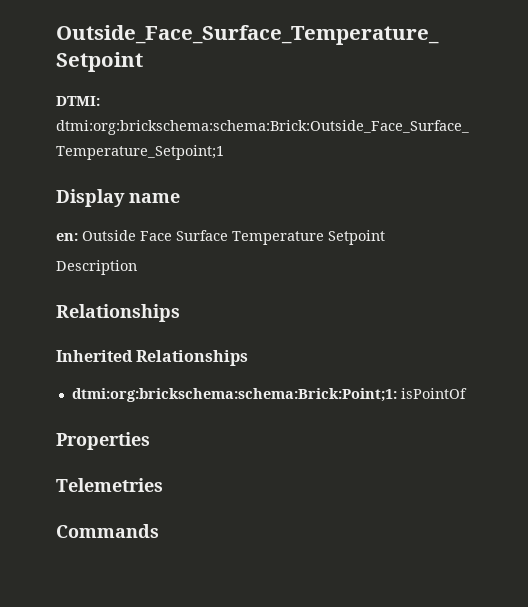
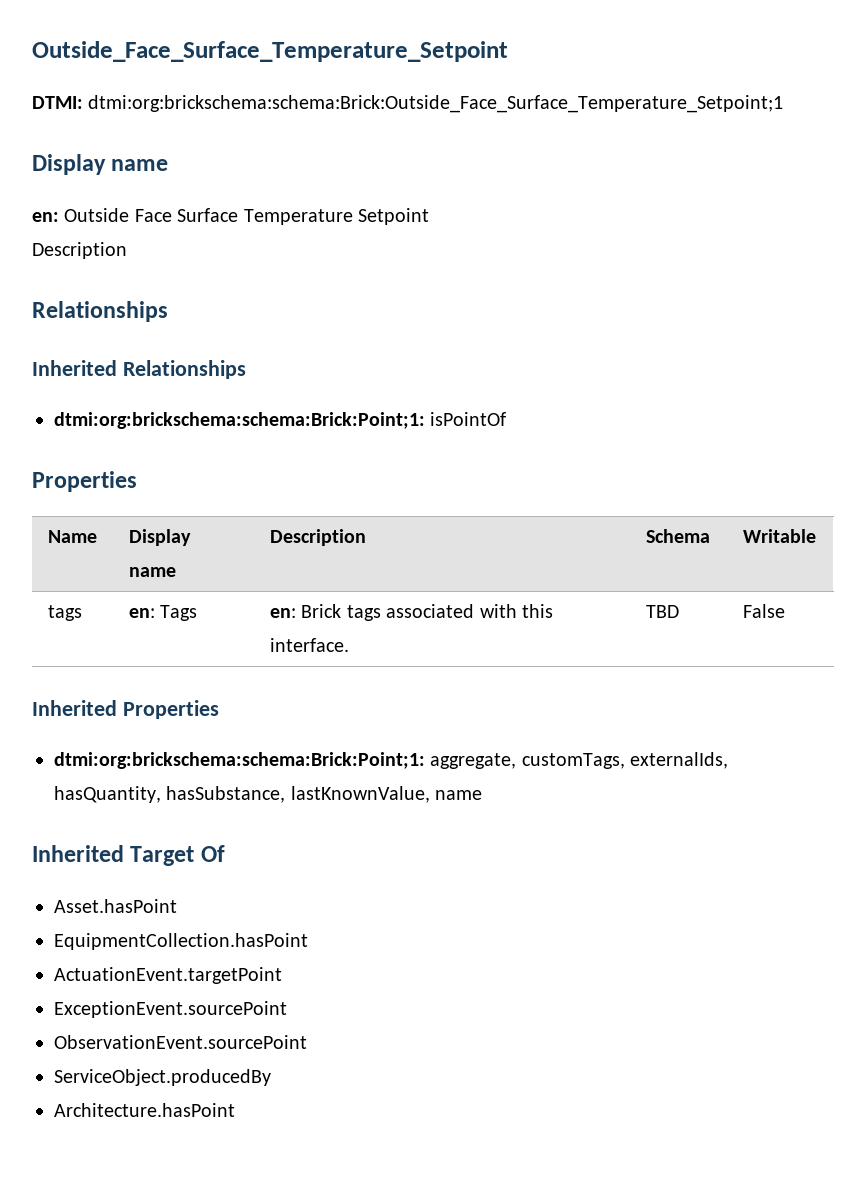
[56,478,163,492] [56,524,159,538] // Telemetries // Commands -> [47,530,97,543] [128,529,191,546] [128,567,176,577] [269,529,366,546] [645,529,710,543] [742,529,816,543] [47,605,82,621] [128,605,198,621] [269,604,553,621] [269,638,349,652] [645,605,679,618] [742,604,785,618] [32,700,219,719] [54,752,729,769] [54,786,483,803] [32,845,225,866] [54,899,177,913] [54,933,308,950] [54,967,282,984] [54,1001,287,1018] [54,1035,307,1049] [54,1069,271,1086] [54,1103,235,1117] // Name | Display name | Description | Schema | Writable // tags | en: Tags | en: Brick tags associated with this interface. | TBD | False // Inherited Properties // dtmi:org:brickschema:schema:Brick:Point;1: aggregate, customTags, externalIds, hasQuantity, hasSubstance, lastKnownValue, name // Inherited Target Of // Asset.hasPoint // EquipmentCollection.hasPoint // ActuationEvent.targetPoint // ExceptionEvent.sourcePoint // ObservationEvent.sourcePoint // ServiceObject.producedBy // Architecture.hasPoint

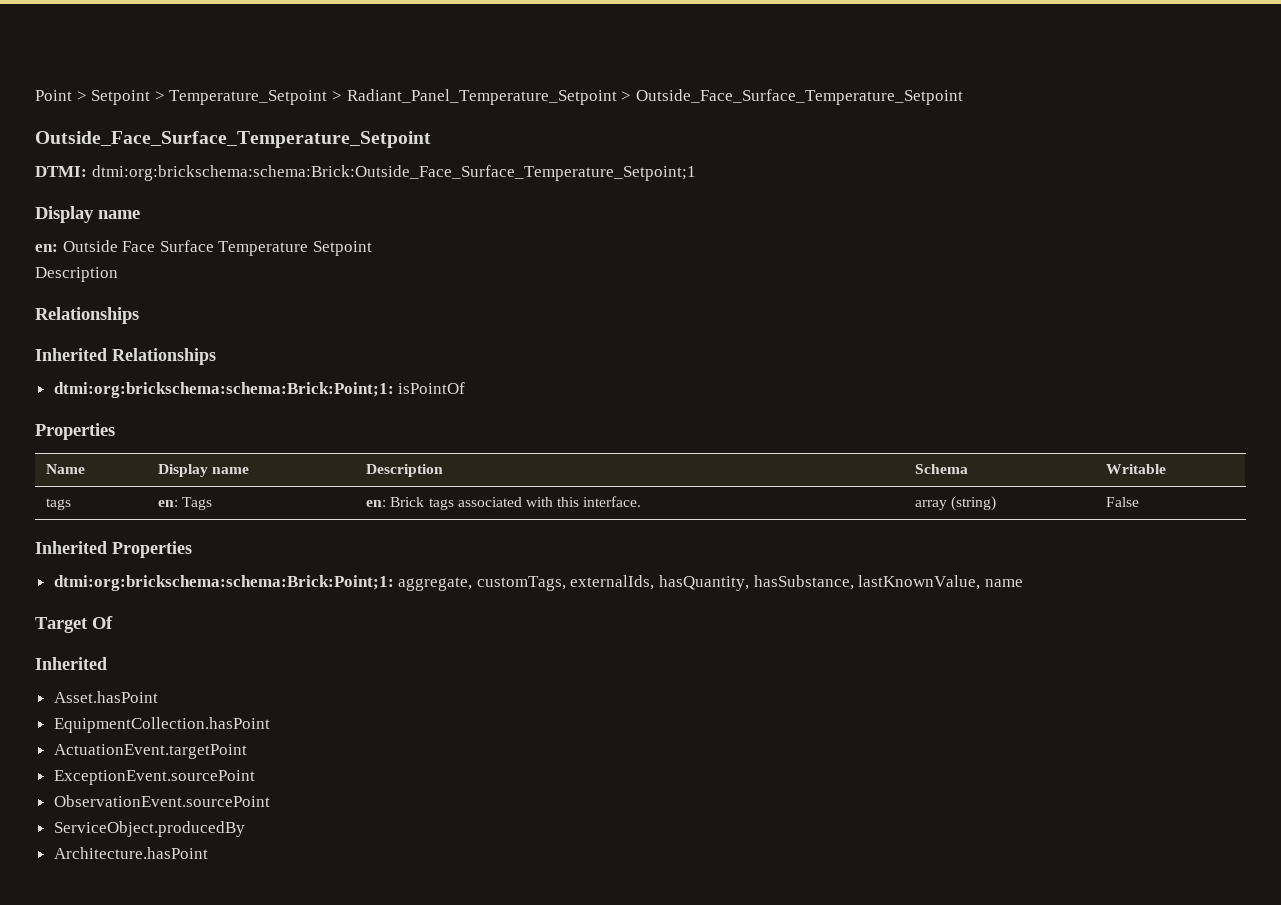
(32, 51) none -> [35,89,963,105] Point > Setpoint > Temperature_Setpoint > Radiant_Panel_Temperature_Setpoint > Outside_Face_Surface_Temperature_Setpoint //
[645,605,679,618] TBD -> [915,496,997,511] array (string)
[32,845,124,862] Inherited -> (1023, 583) none
(225, 853) none -> [35,657,107,670] // Inherited

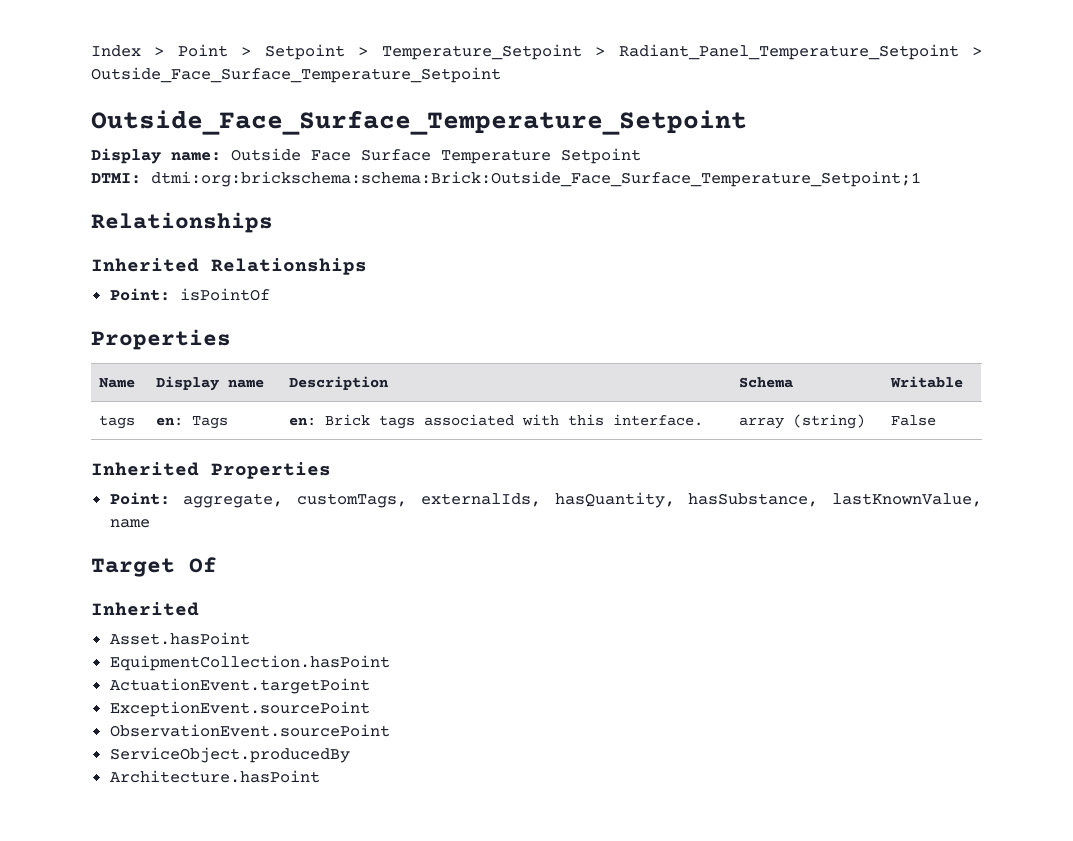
(35, 95) none -> [91,45,165,57] Index >
[35,165,696,181] [35,206,140,223] [35,244,58,252] // DTMI: dtmi:org:brickschema:schema:Brick:Outside_Face_Surface_Temperature_Setpoint;1 // Display name // en: -> [91,148,221,164] // Display name:
[35,267,118,282] Description -> [91,171,921,187] DTMI: dtmi:org:brickschema:schema:Brick:Outside_Face_Surface_Temperature_Setpoint;1
[53,382,394,398] dtmi:org:brickschema:schema:Brick:Point;1: -> [109,288,170,301] Point:
[53,575,394,591] dtmi:org:brickschema:schema:Brick:Point;1: -> [109,492,170,505] Point:

